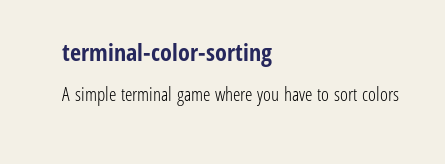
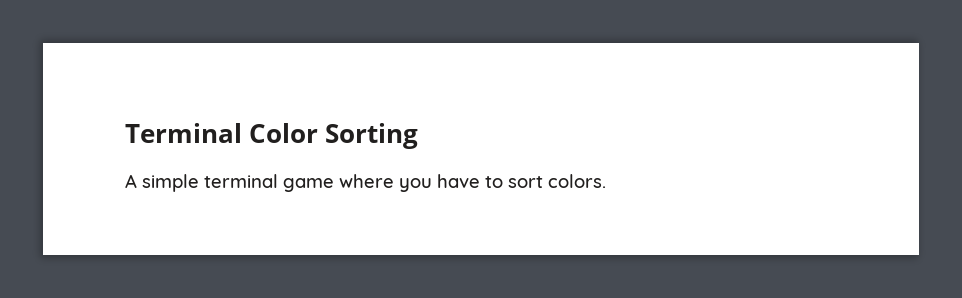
[62,43,272,67] terminal-color-sorting -> [125,123,419,149] Terminal Color Sorting
[361,86,399,101] colors -> [548,174,606,188] colors.

